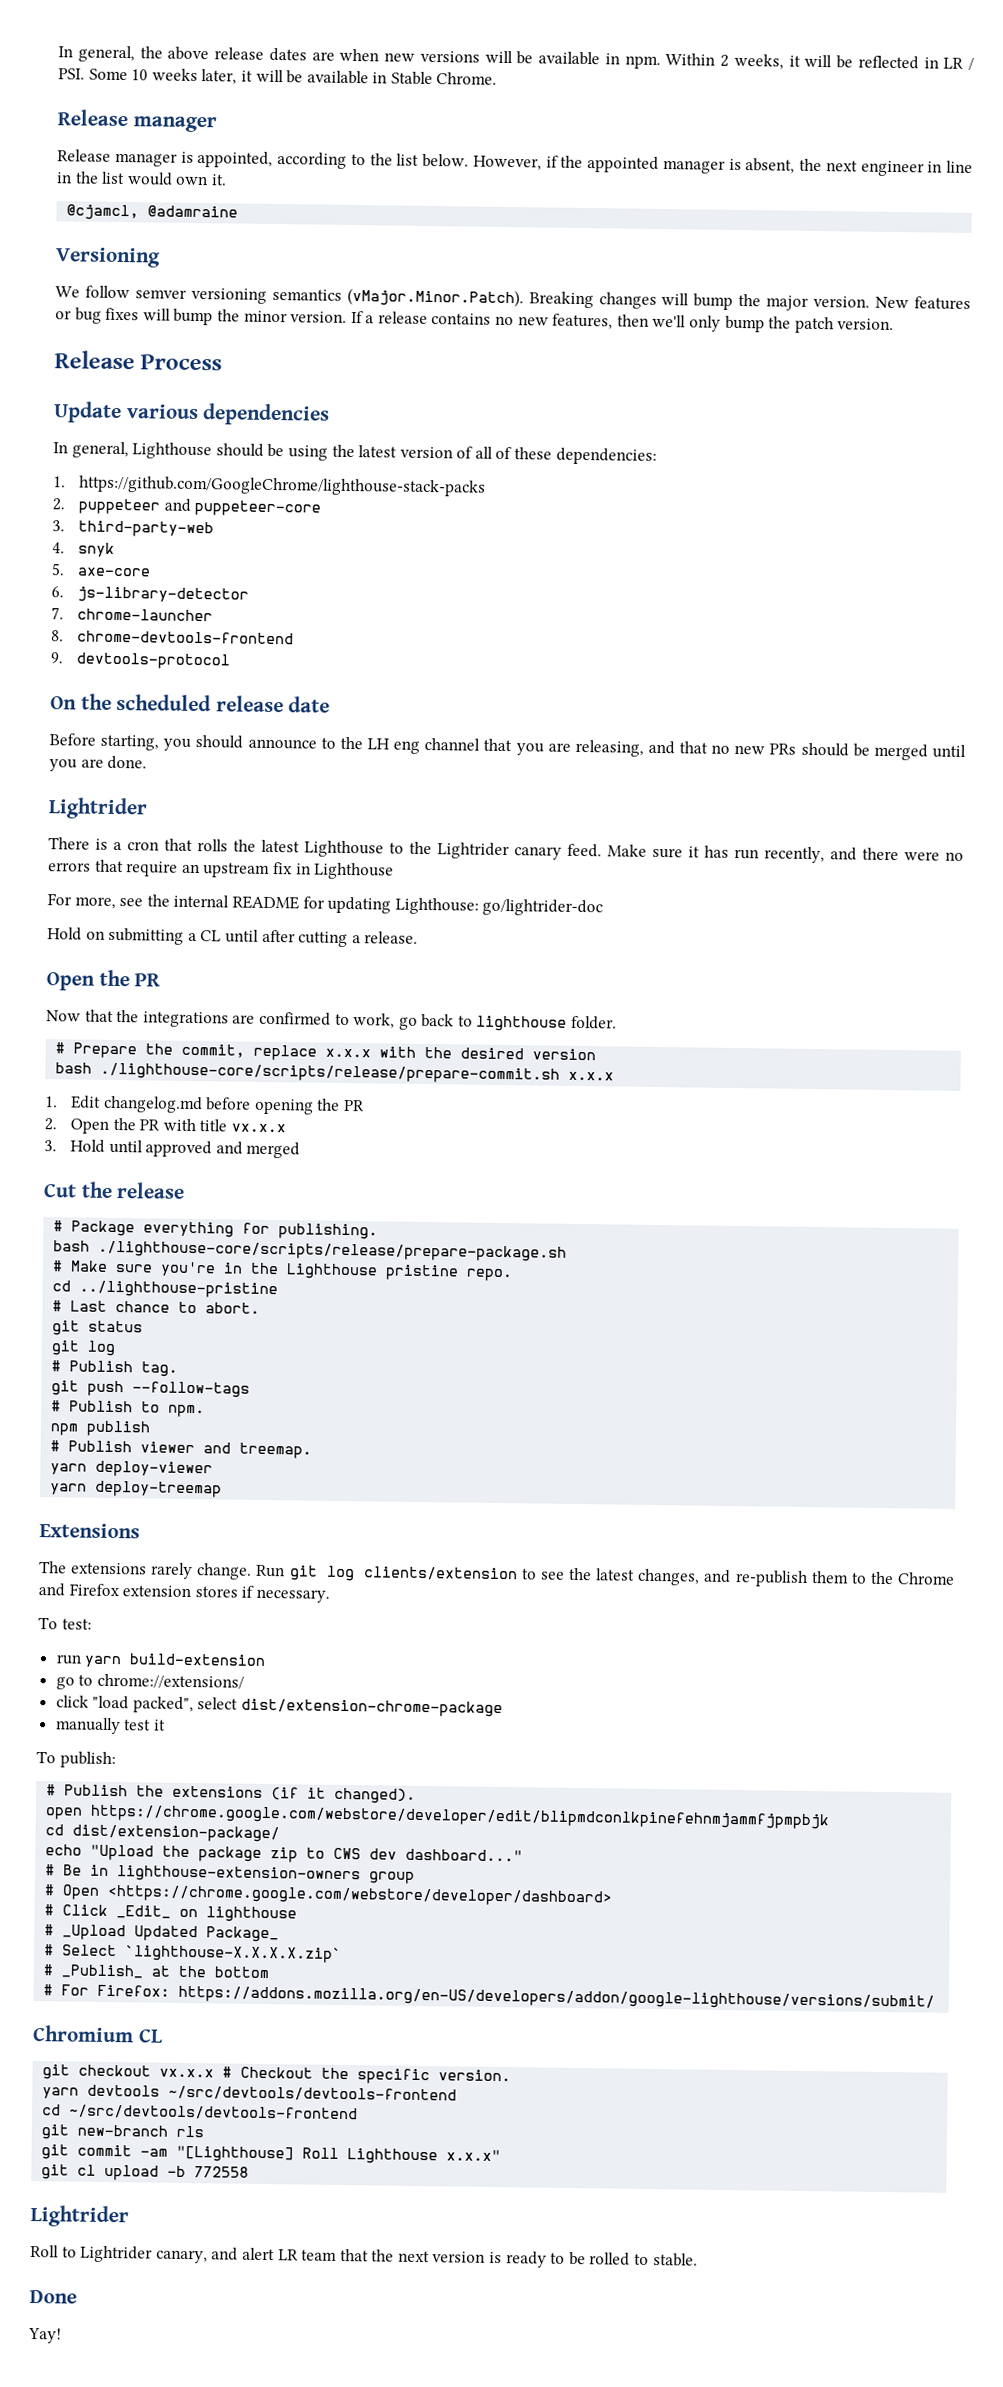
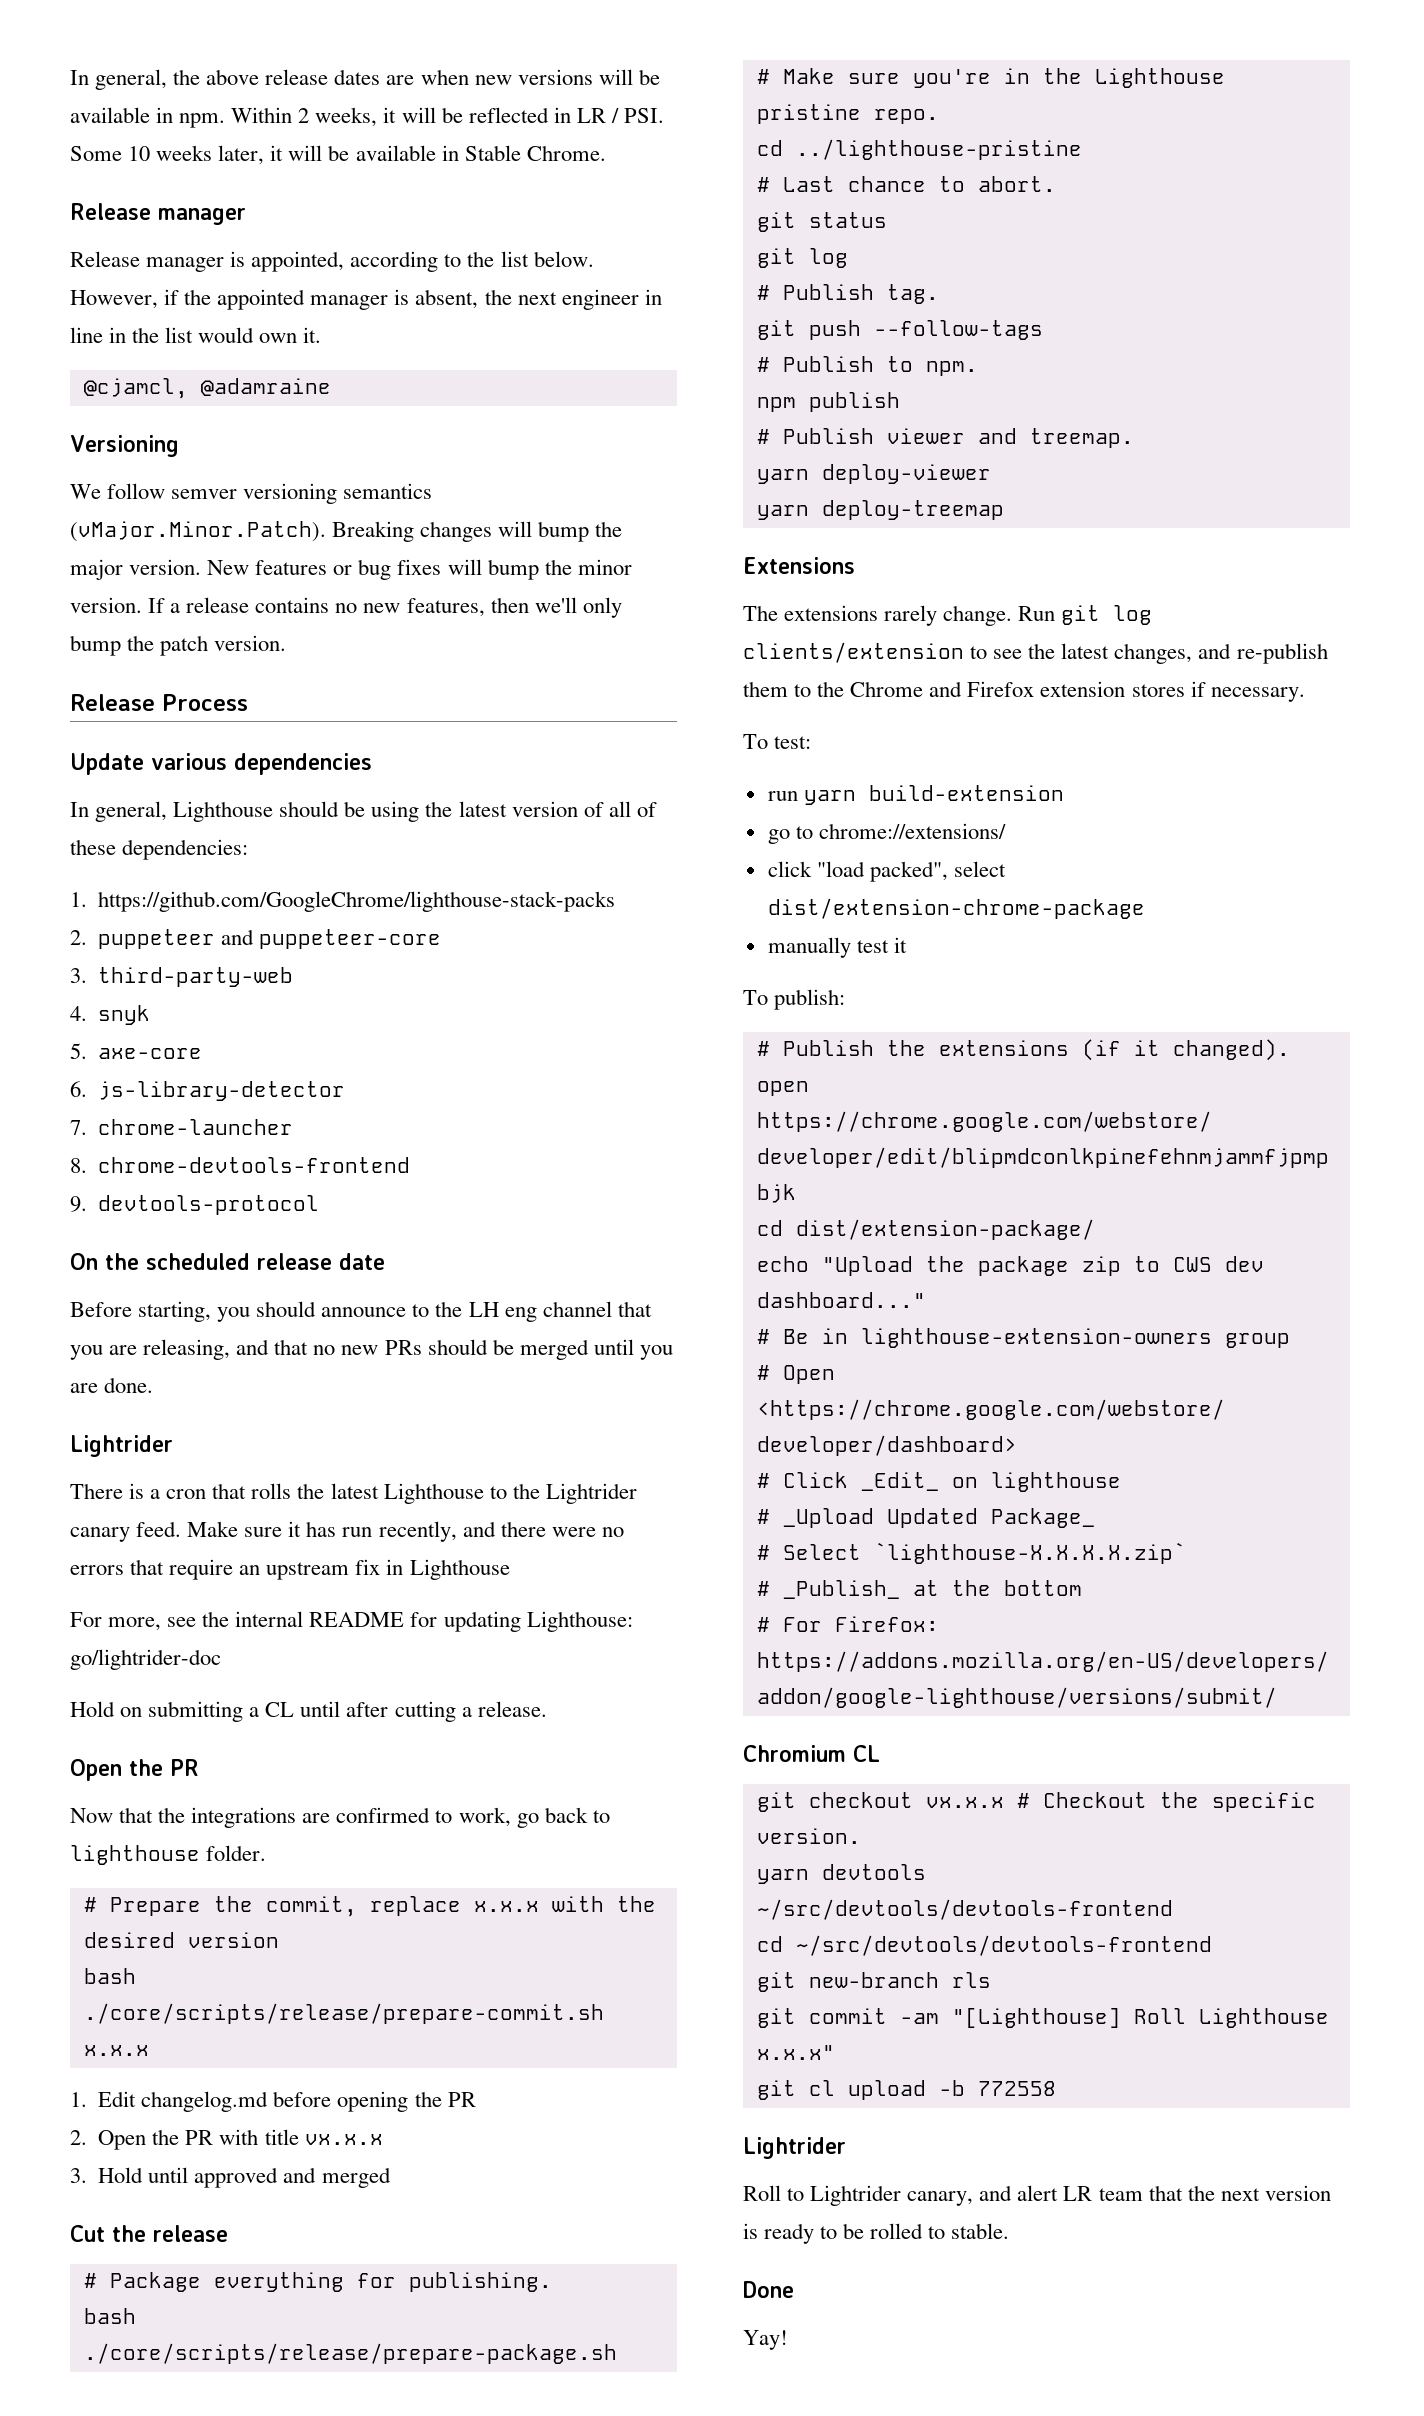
[100,1062,561,1084] ./lighthouse-core/scripts/release/prepare-commit.sh -> [83,2003,604,2024] ./core/scripts/release/prepare-commit.sh
[98,1240,568,1262] ./lighthouse-core/scripts/release/prepare-package.sh -> [83,2343,617,2364] ./core/scripts/release/prepare-package.sh

